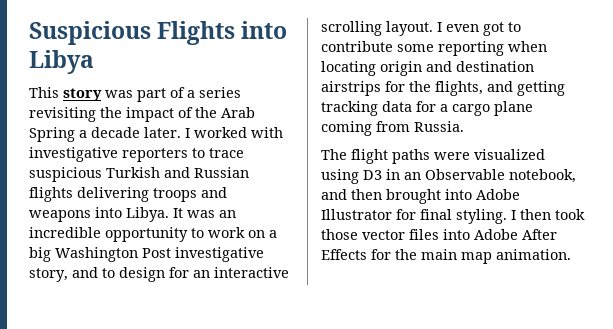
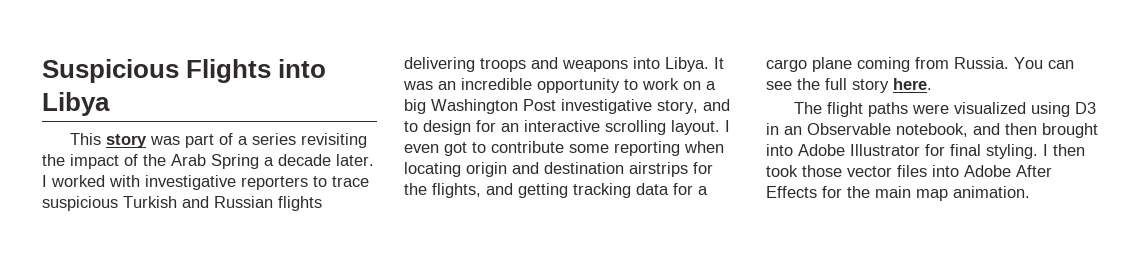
(464, 126) none -> [1014,57,1074,69] [766,78,932,93] You can see the full story here.

